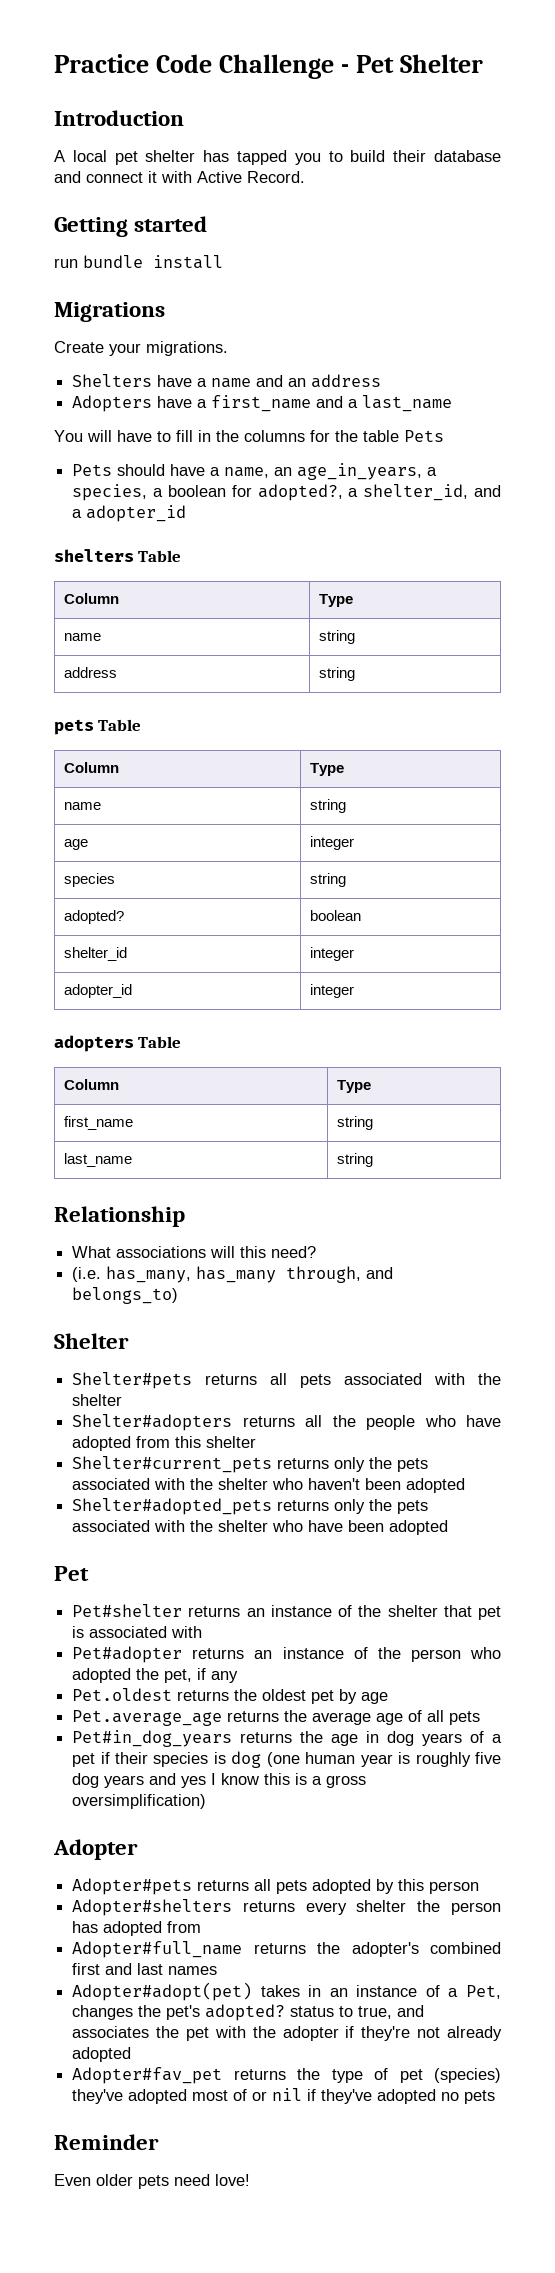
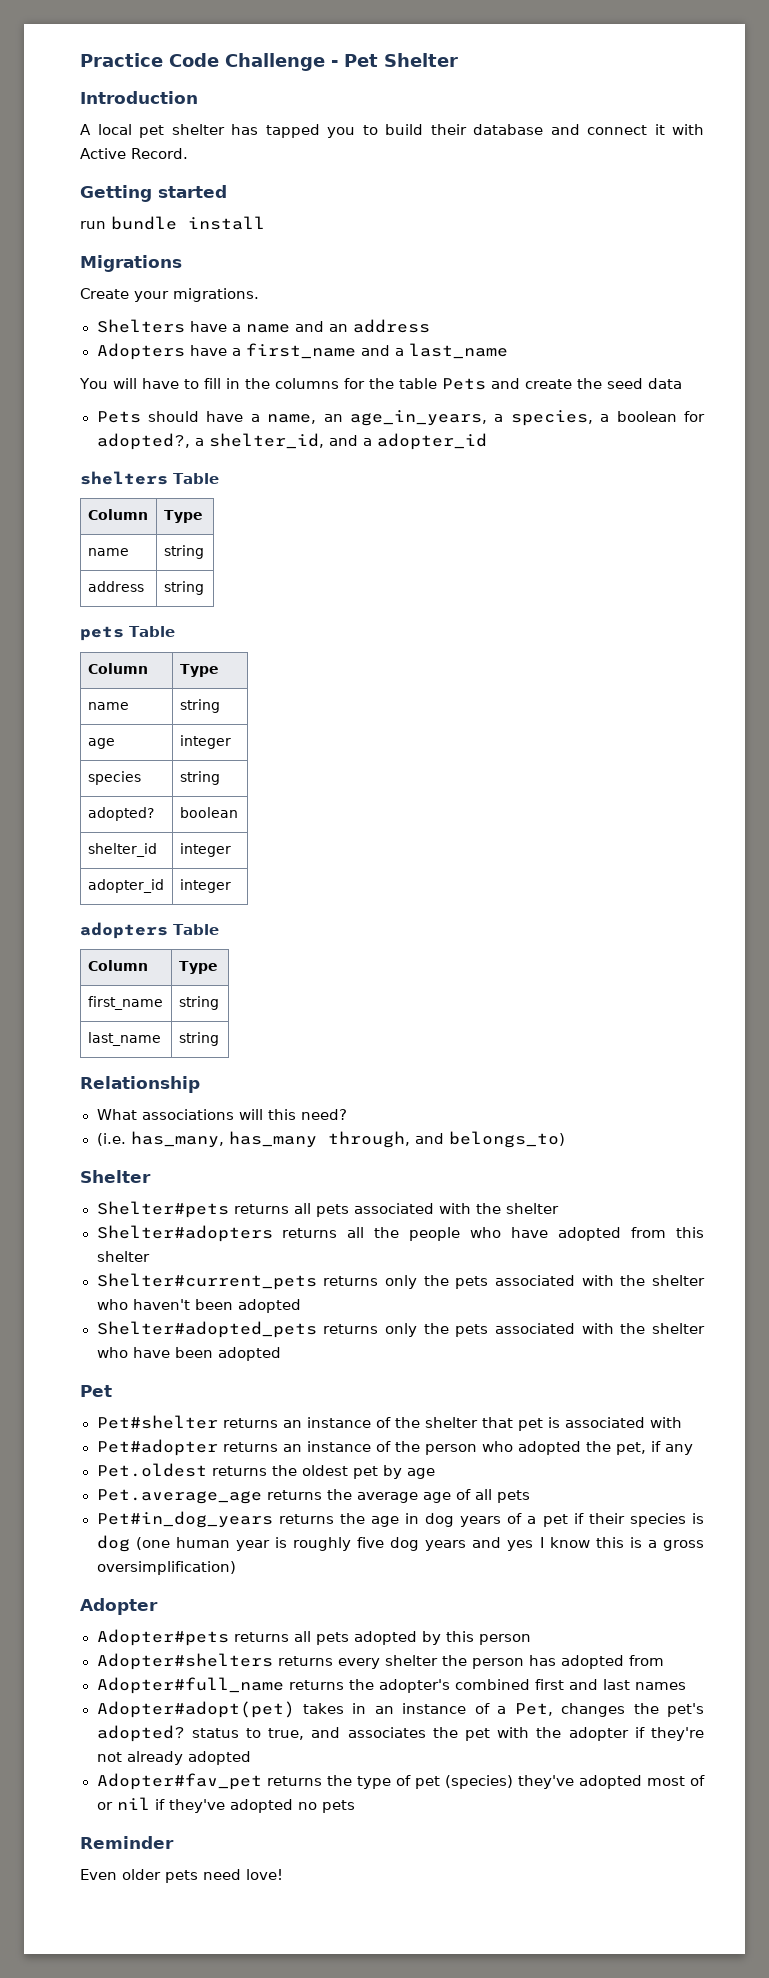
(444, 436) none -> [490,378,682,389] and create the seed data

